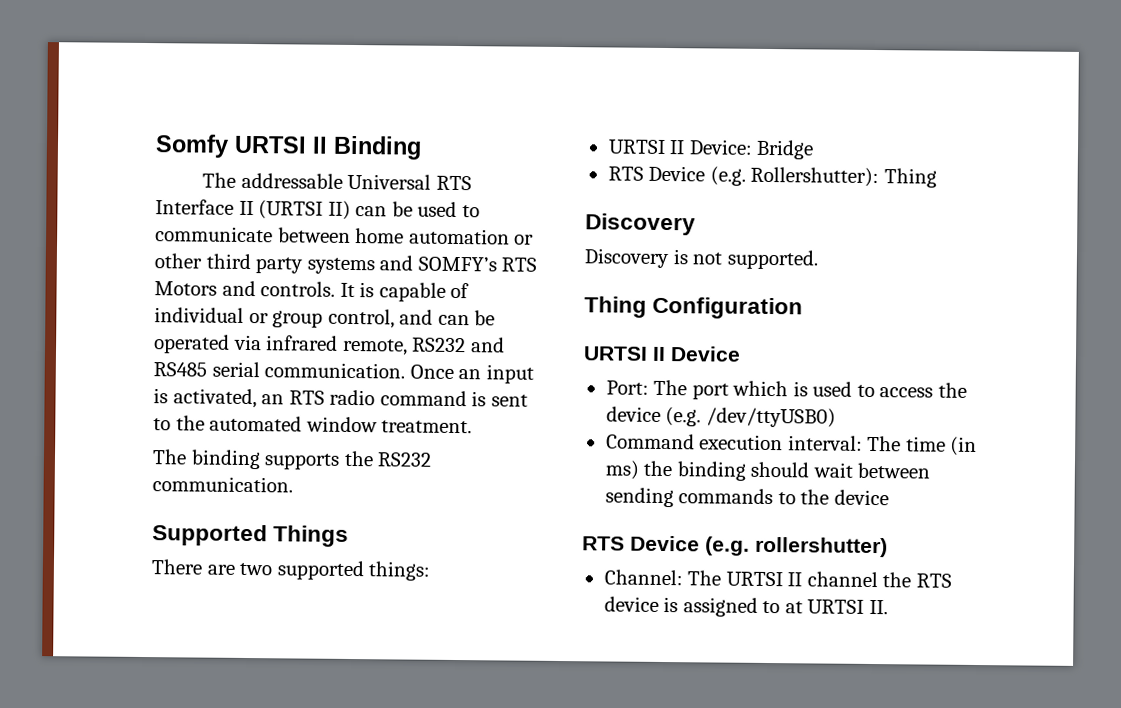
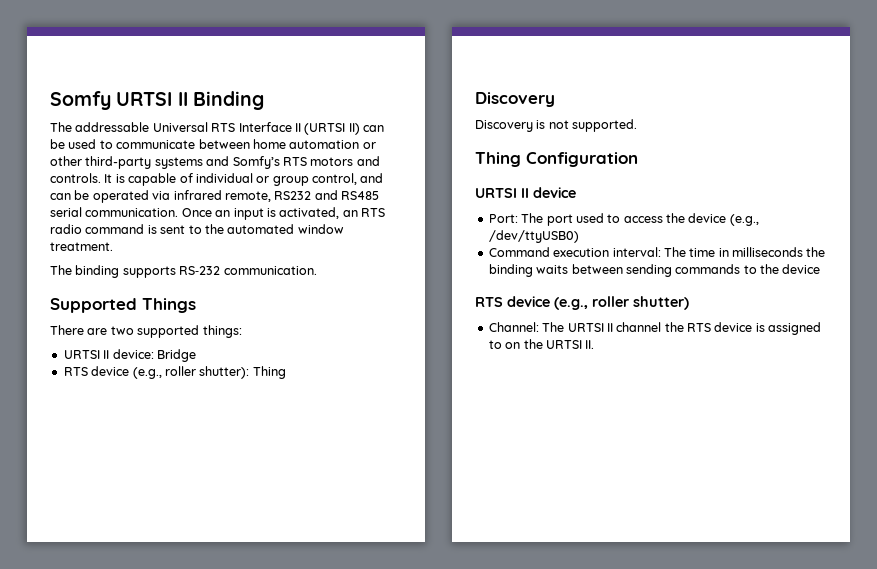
[205,253,538,275] [154,281,217,296] third party systems and SOMFY’s RTS Motors -> [85,156,354,169] third-party systems and Somfy’s RTS motors
[343,450,433,467] the RS232 -> [179,266,221,275] RS‑232
[688,139,753,155] Device: -> [112,349,154,359] device:
[648,165,880,188] Device (e.g. Rollershutter): -> [91,366,250,379] device (e.g., roller shutter):
[670,346,741,362] Device -> [533,187,576,198] device
[732,380,808,397] which is -> (573, 220) none
[665,407,702,427] (e.g. -> [729,214,759,226] (e.g.,
[950,436,978,457] [604,460,853,481] (in ms) the binding should wait -> [718,247,826,257] [488,264,569,277] in milliseconds the binding waits
[630,535,888,558] Device (e.g. rollershutter) -> [507,296,689,310] device (e.g., roller shutter)
[784,601,803,614] at -> [505,339,543,349] on the

